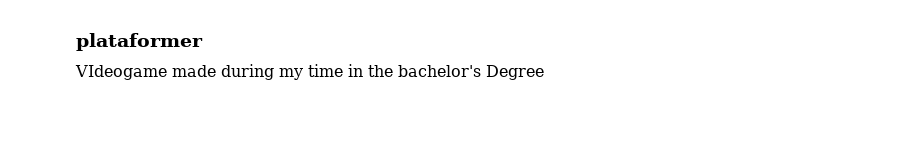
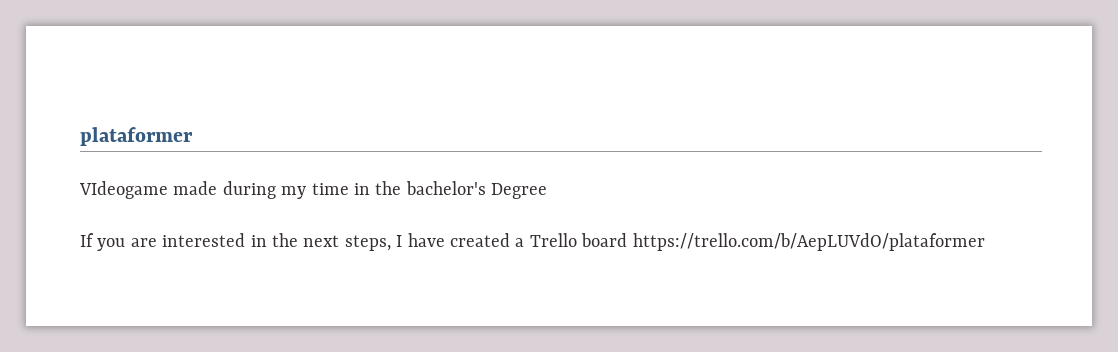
(544, 72) none -> [80,233,985,251] // If you are interested in the next steps, I have created a Trello board https://trello.com/b/AepLUVdO/plataformer

